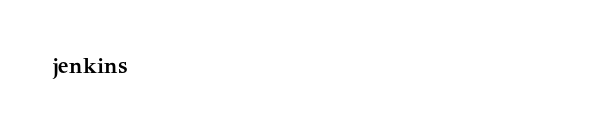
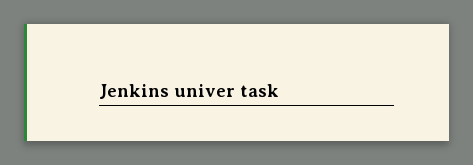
[52,58,127,79] jenkins -> [99,84,279,99] Jenkins univer task

